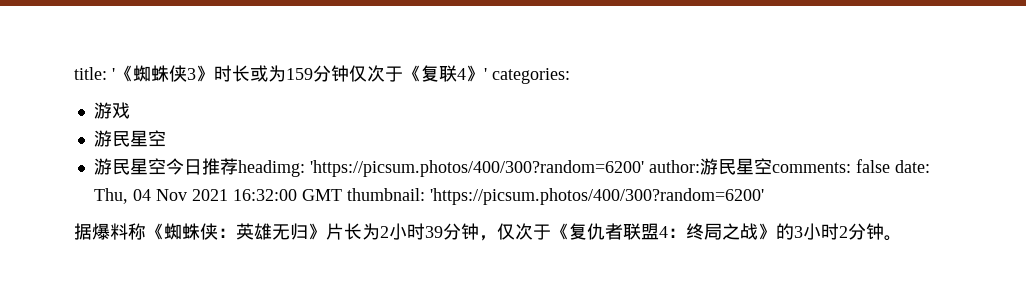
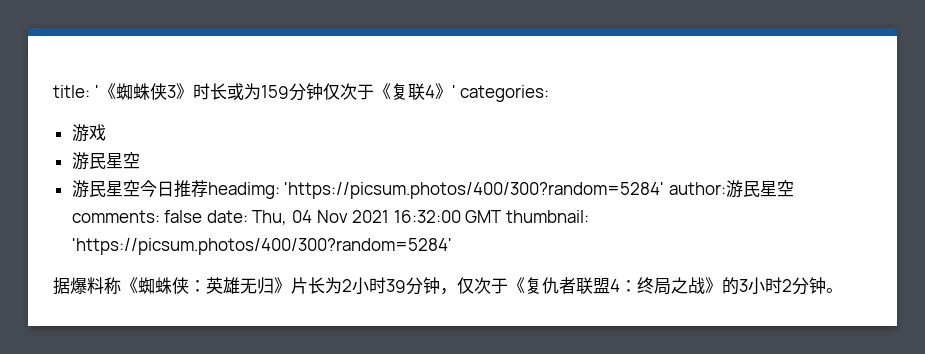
[309,160,644,177] 'https://picsum.photos/400/300?random=6200' -> [284,182,665,199] 'https://picsum.photos/400/300?random=5284'
[429,188,764,205] 'https://picsum.photos/400/300?random=6200' -> [71,238,452,255] 'https://picsum.photos/400/300?random=5284'

